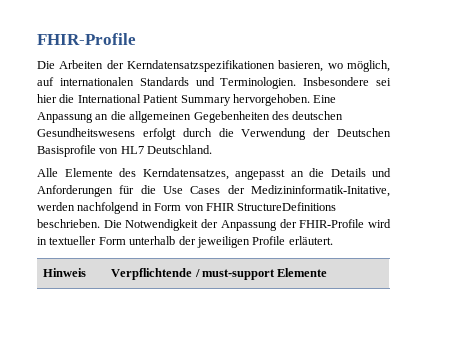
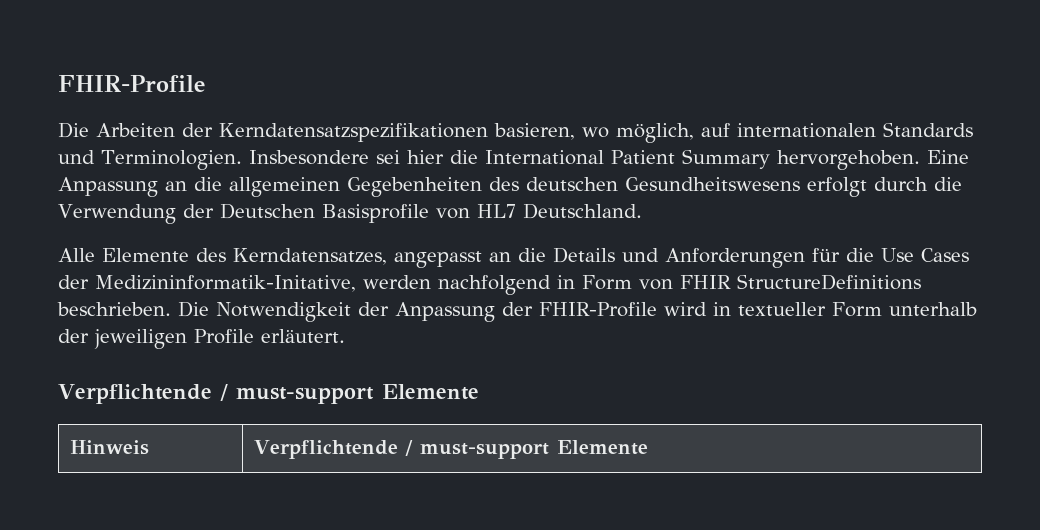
(333, 240) none -> [58,384,479,404] // Verpflichtende / must-support Elemente

